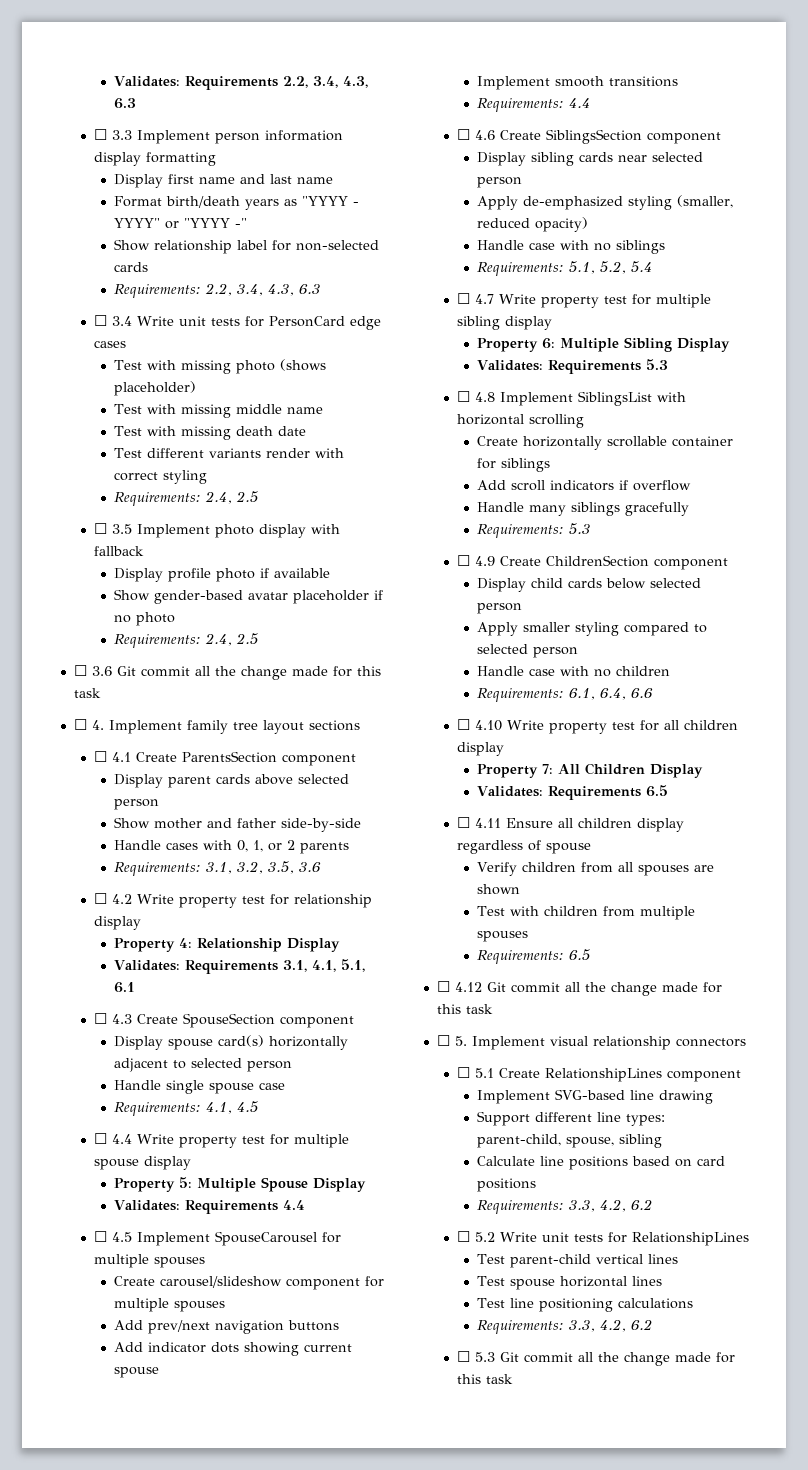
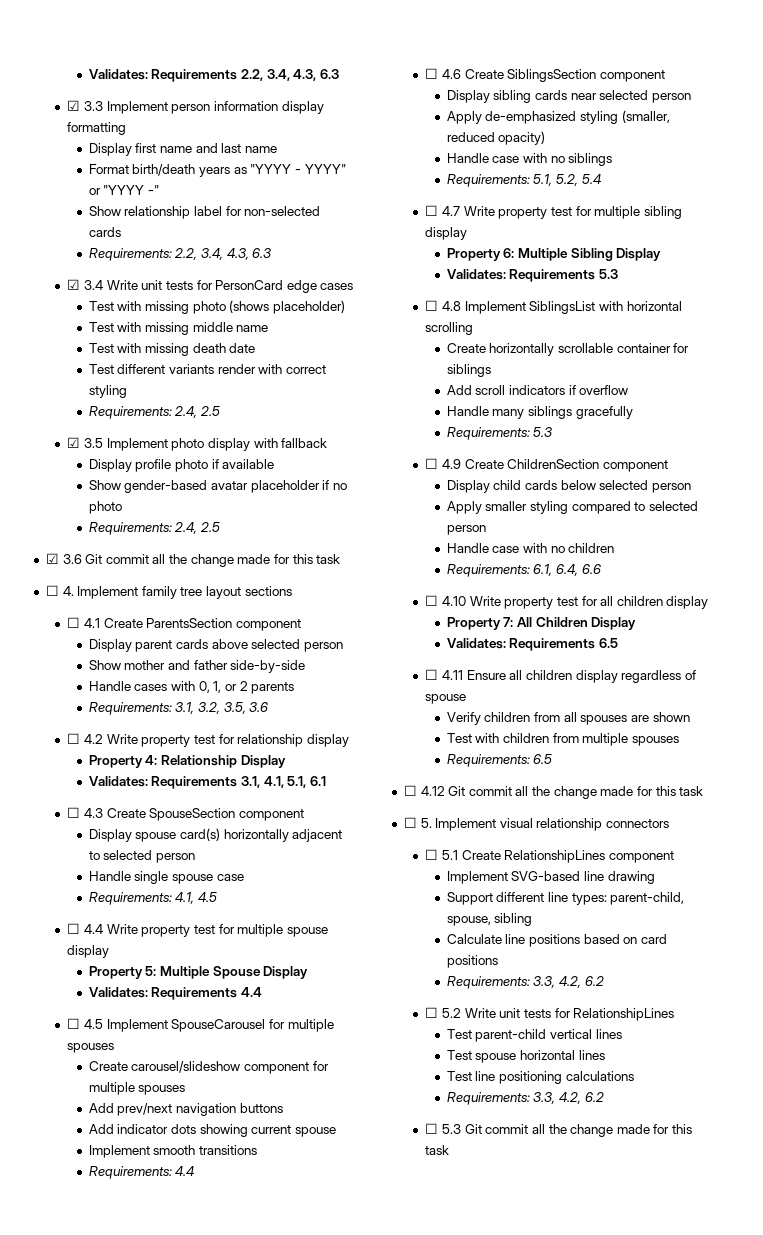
[94,129,108,140] ☐ -> [67,100,81,111] ☑
[94,315,108,326] ☐ -> [67,279,81,290] ☑
[94,523,108,534] ☐ -> [67,437,81,448] ☑
[73,665,87,676] ☐ -> [45,553,59,564] ☑

